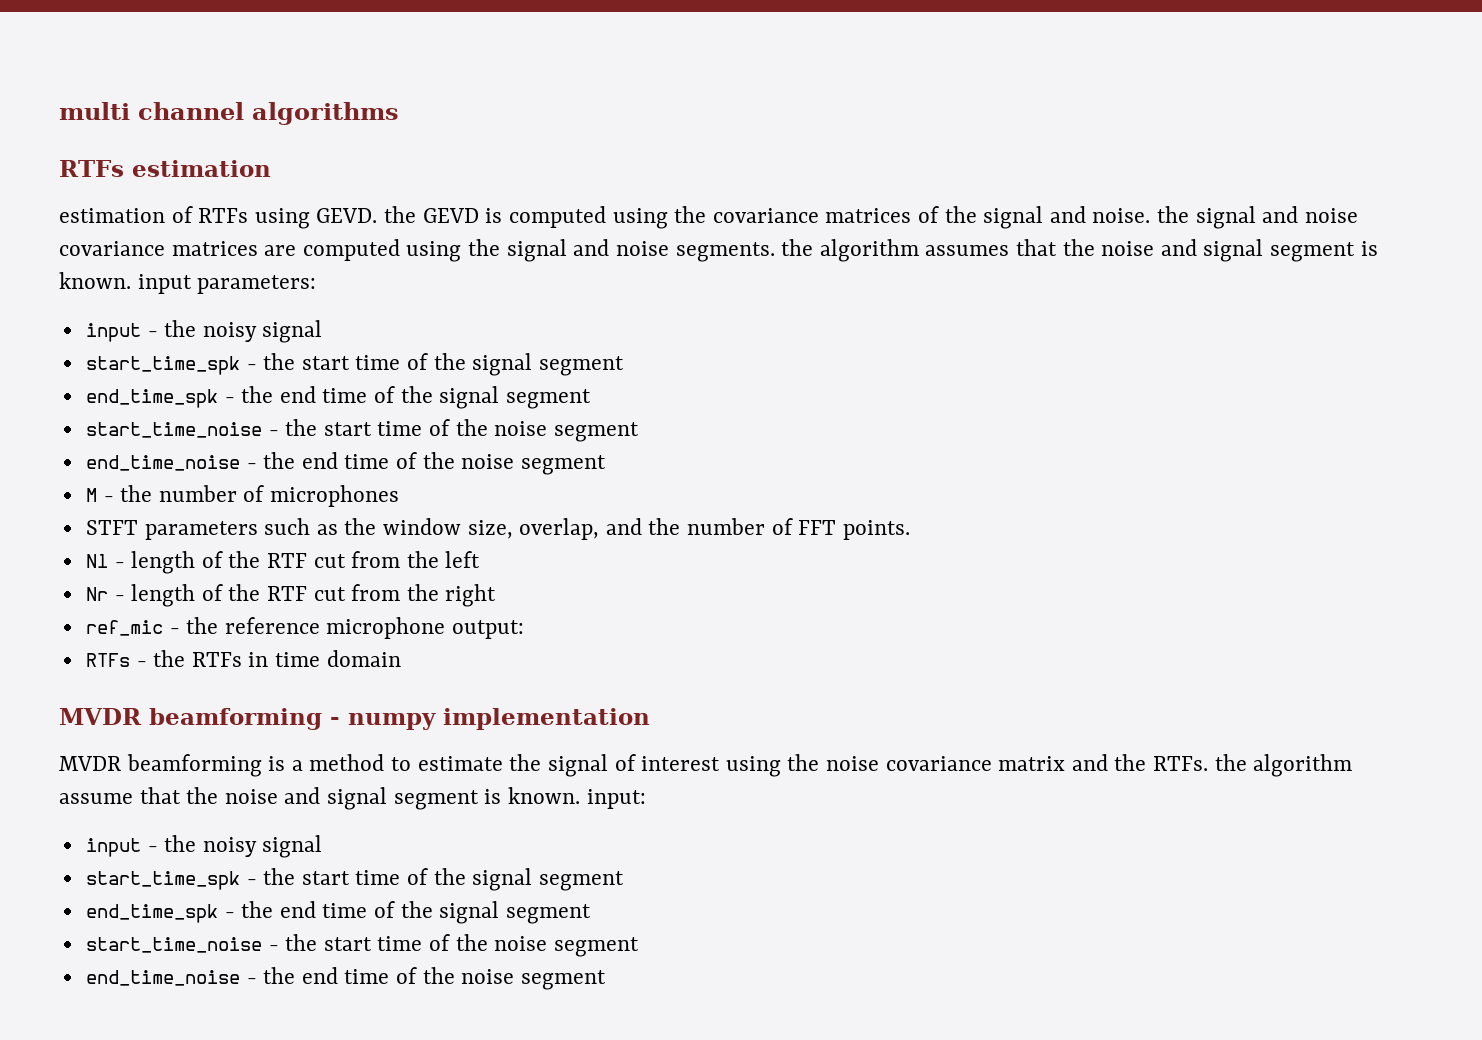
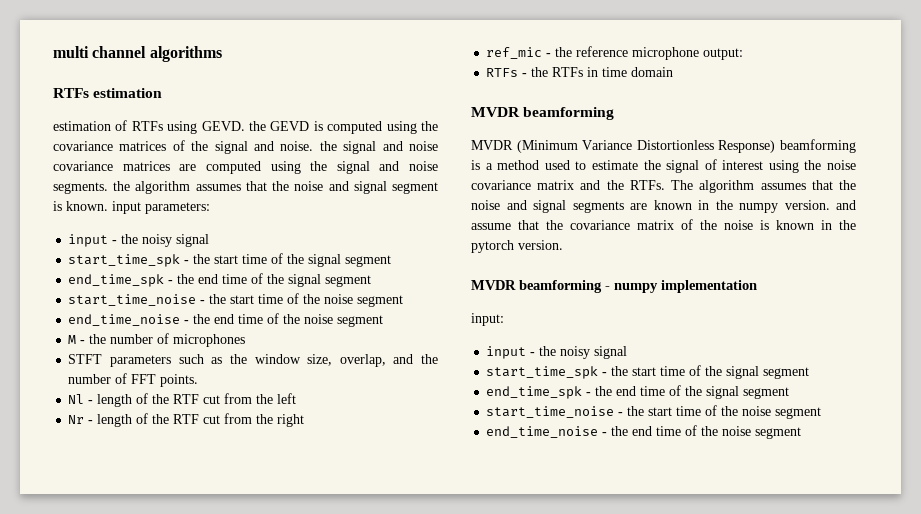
[330,708,650,730] [59,756,121,771] - numpy implementation // MVDR -> [471,140,776,153] // MVDR (Minimum Variance Distortionless Response)
(385, 762) none -> [544,160,570,170] used
[1214,754,1353,777] [59,787,580,810] the algorithm assume that the noise and signal segment is known. -> [671,180,856,193] [471,200,856,213] [471,219,856,230] [471,240,563,253] [471,280,757,293] The algorithm assumes that the noise and signal segments are known in the numpy version. and assume that the covariance matrix of the noise is known in the pytorch version. // MVDR beamforming - numpy implementation //

